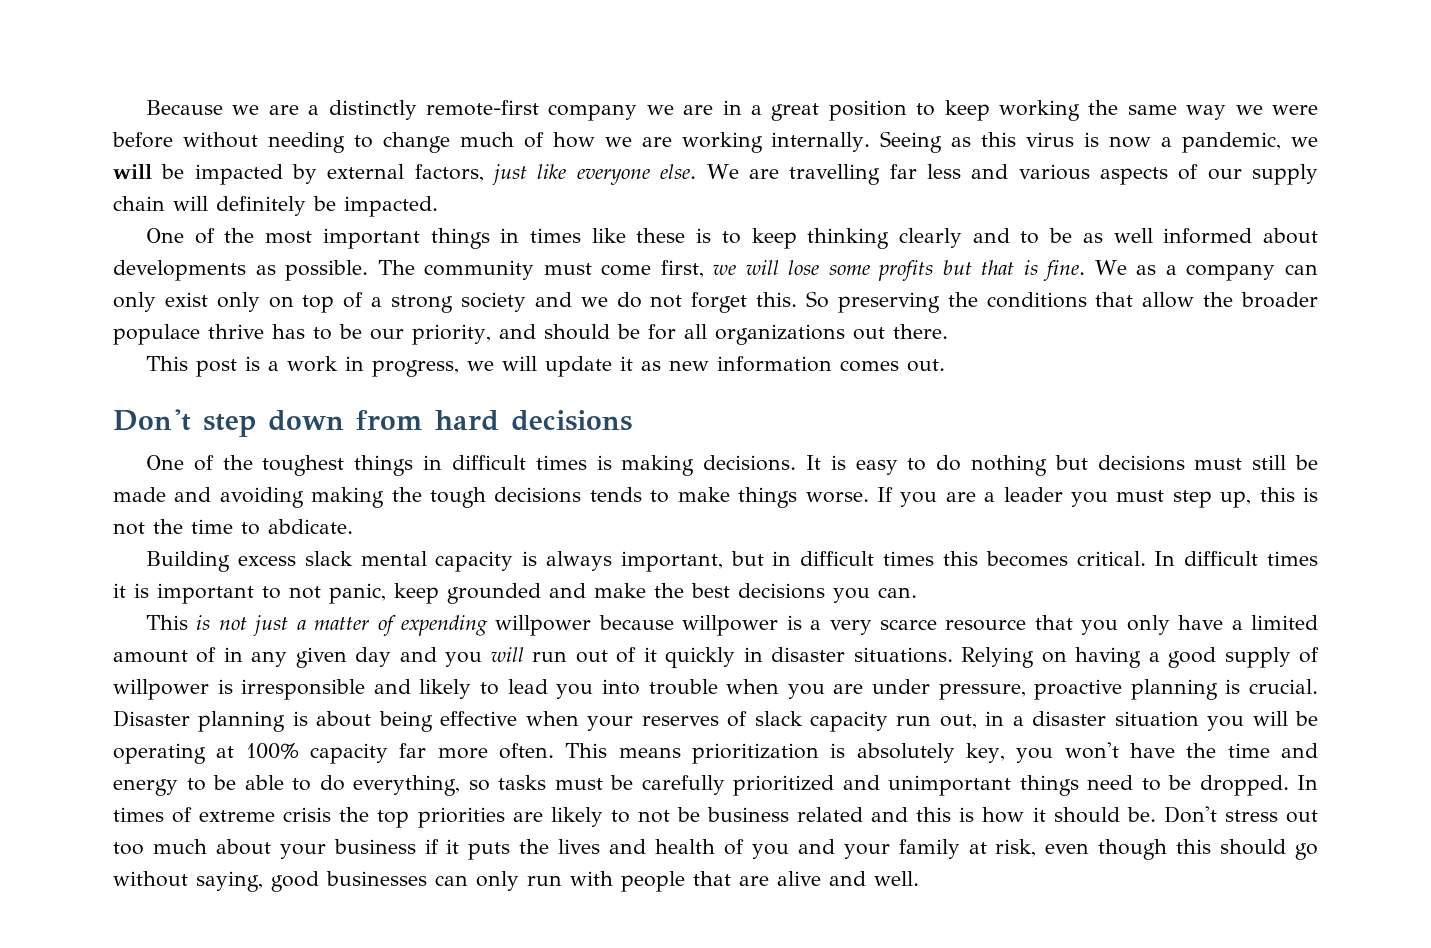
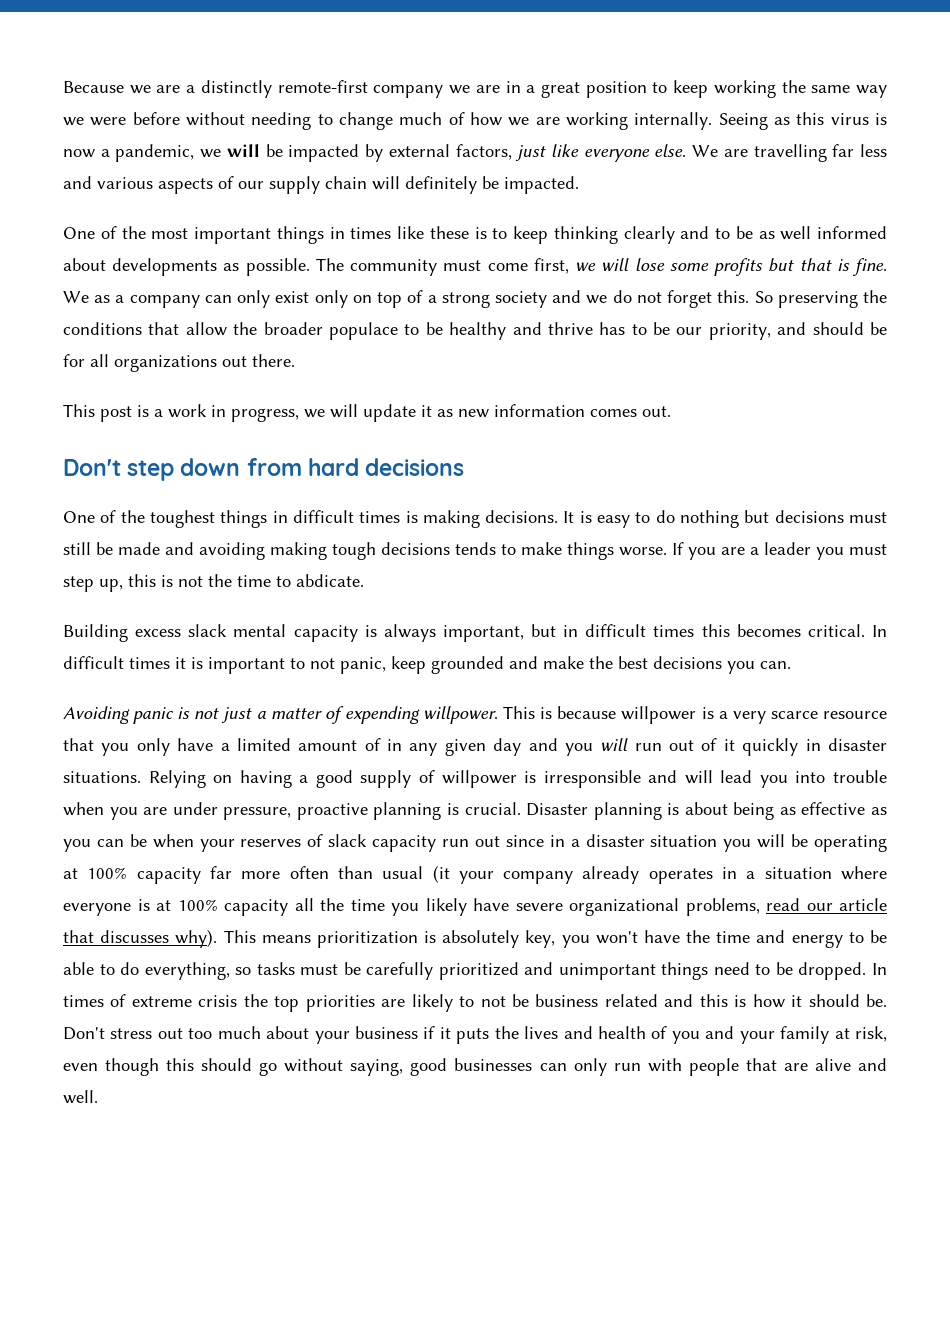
(200, 334) none -> [404,322,542,340] to be healthy and
[391,487,422,502] the -> (327, 551) none
[146,615,189,630] This -> [63,706,175,724] Avoiding panic
[495,615,592,636] willpower -> [422,706,553,724] willpower. This is
[419,679,500,699] likely to -> [684,770,713,784] will
[440,711,518,726] effective -> [779,802,887,815] [63,834,147,852] as effective as you can be
[939,714,977,729] out, -> [474,835,544,847] out since
[499,743,555,759] often. -> [289,865,887,884] [63,898,887,916] [63,929,218,948] often than usual (it your company already operates in a situation where everyone is at 100% capacity all the time you likely have severe organizational problems, read our article that discusses why).

